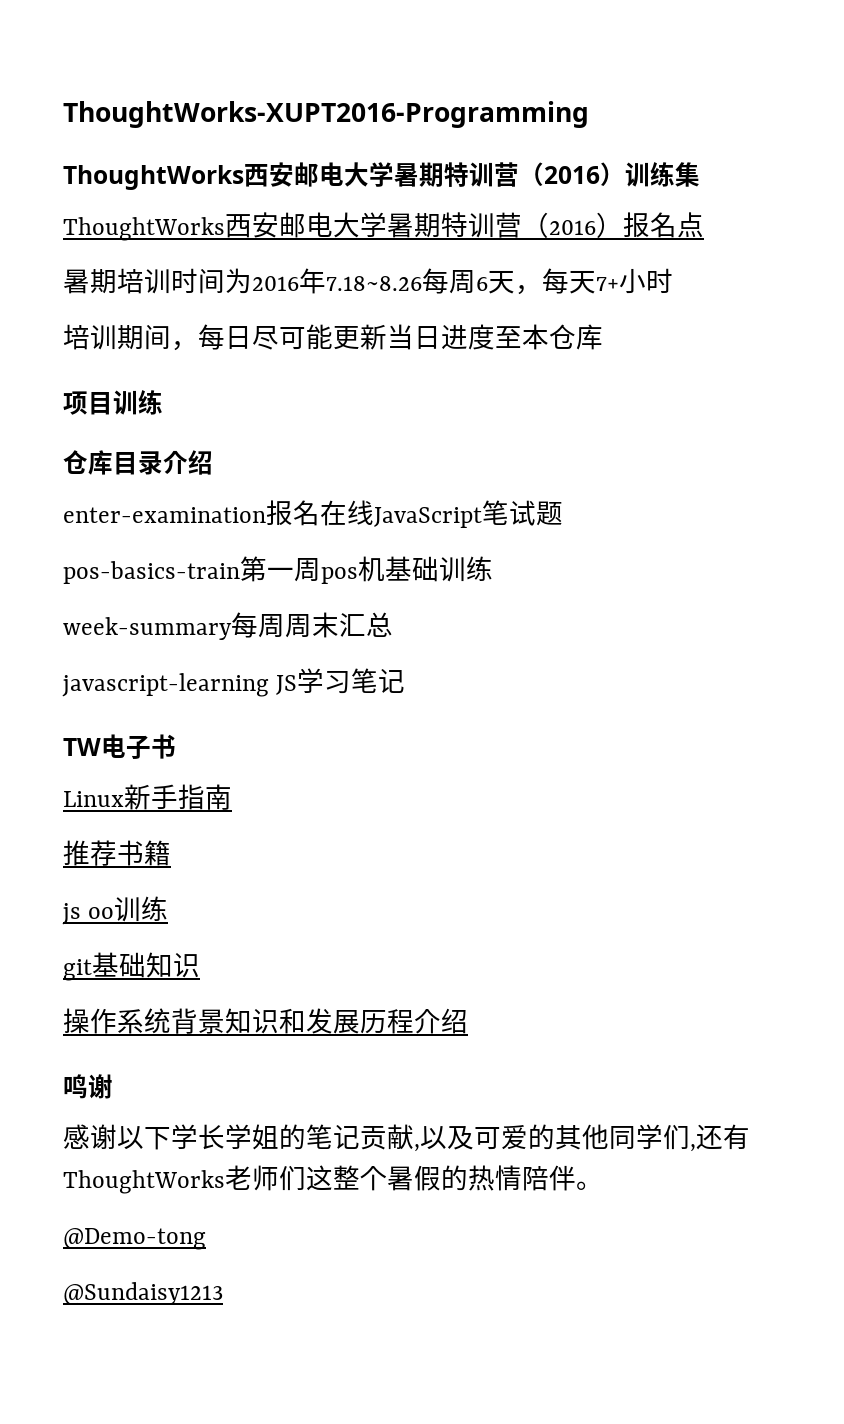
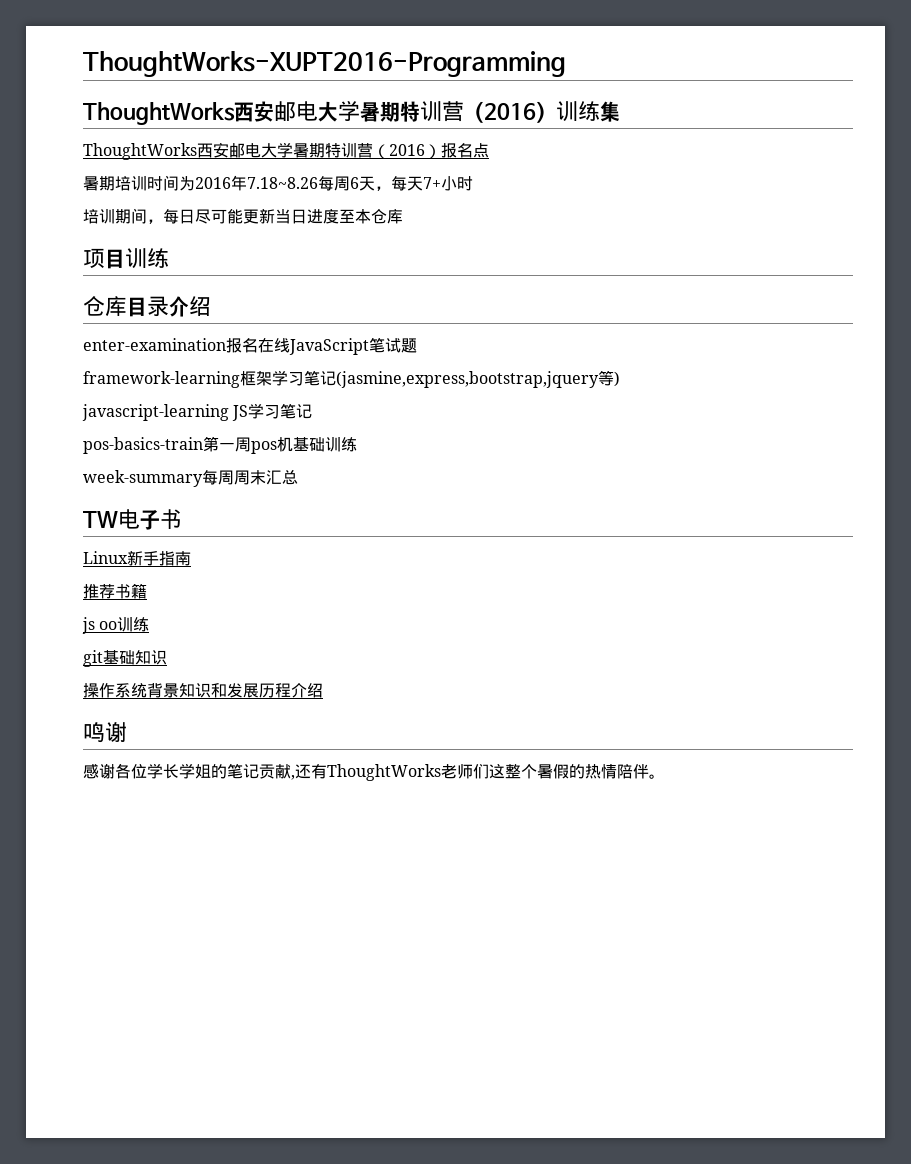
(563, 513) none -> [83,370,620,388] [82,403,313,421] // framework-learning框架学习笔记(jasmine,express,bootstrap,jquery等) // javascript-learning JS学习笔记
[62,668,406,697] // javascript-learning JS学习笔记 -> (298, 477) none
[117,1126,171,1150] 以下 -> [115,763,147,779] 各位
[420,1124,696,1152] 以及可爱的其他同学们, -> (295, 777) none
[63,1228,206,1250] [63,1282,223,1305] // @Demo-tong // @Sundaisy1213 -> (665, 776) none

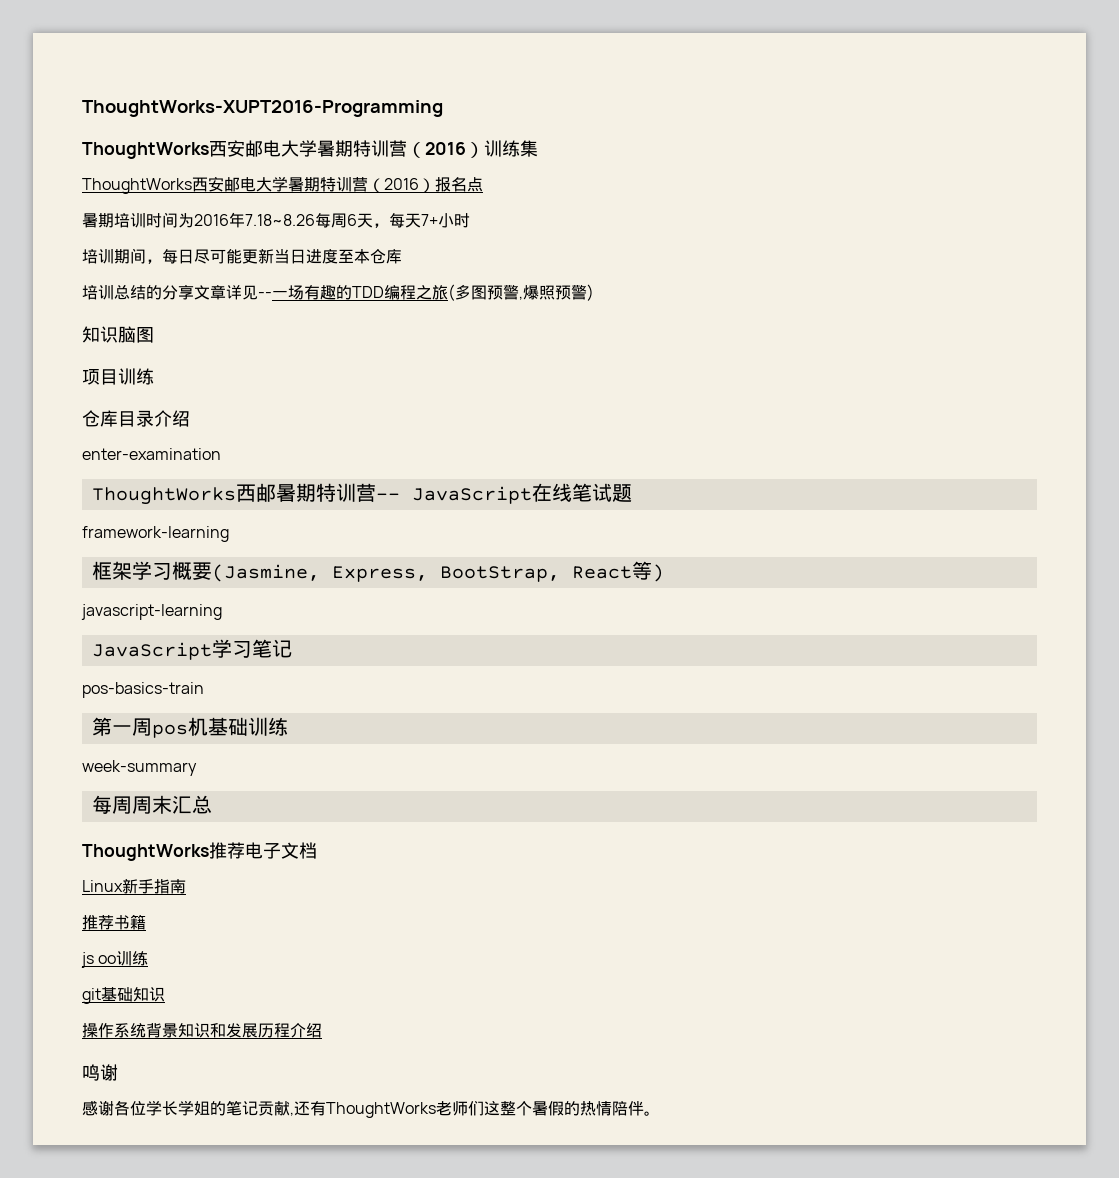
(403, 216) none -> [82,284,594,301] [82,326,154,343] // 培训总结的分享文章详见--一场有趣的TDD编程之旅(多图预警,爆照预警) // 知识脑图
[226,338,369,355] 报名在线JavaScript -> [91,483,572,505] // ThoughtWorks西邮暑期特训营-- JavaScript在线
(240, 379) none -> (229, 534) //
[304,370,599,388] 笔记(jasmine,express,bootstrap,jquery -> [171,561,632,582] 概要(Jasmine, Express, BootStrap, React
[232,405,249,421] JS -> [91,642,212,660] // JavaScript
(203, 445) none -> (204, 690) //
(203, 478) none -> (197, 768) //
[83,509,182,530] TW电子书 -> [82,842,317,861] ThoughtWorks推荐电子文档

